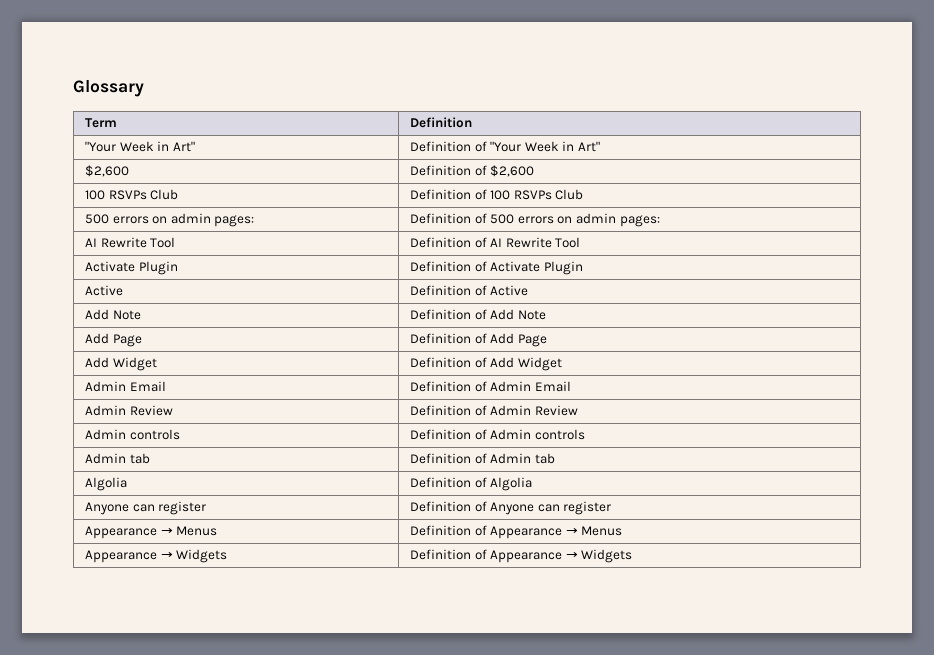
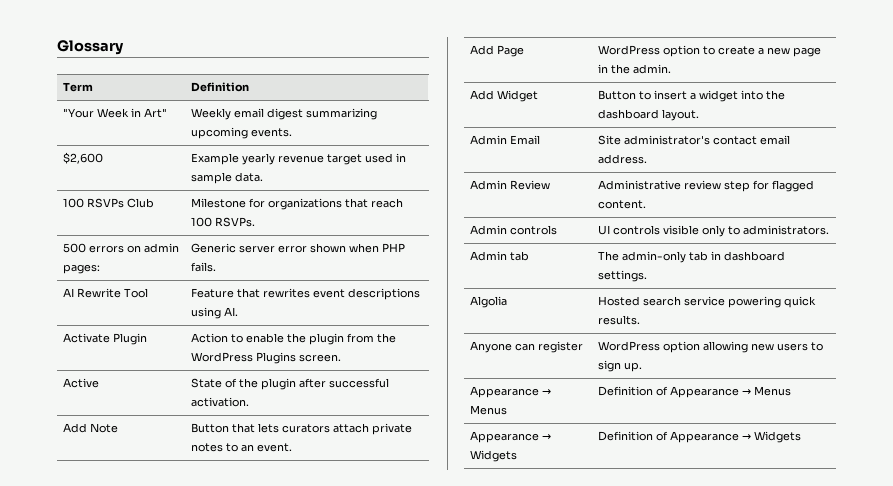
[409,141,601,152] [84,165,129,177] [409,165,535,177] [84,189,179,200] [409,189,584,200] Definition of "Your Week in Art" // $2,600 | Definition of $2,600 // 100 RSVPs Club | Definition of 100 RSVPs Club -> [191,108,378,120] [191,127,293,139] [63,152,104,164] [191,153,407,165] [191,172,264,184] [63,198,155,208] [191,198,404,210] [191,217,256,227] Weekly email digest summarizing upcoming events. // $2,600 | Example yearly revenue target used in sample data. // 100 RSVPs Club | Milestone for organizations that reach 100 RSVPs.
[409,213,660,227] [84,237,176,248] [409,237,581,248] [84,261,178,275] [409,261,583,275] [84,285,123,296] [409,285,529,296] [84,309,141,320] [409,309,546,320] [84,333,142,347] [409,333,547,347] [84,357,157,371] [409,357,562,371] [84,381,166,392] [409,381,571,392] [84,405,173,416] [409,405,578,416] [84,429,180,440] [409,429,585,440] [84,453,150,464] [409,453,555,464] [84,477,127,491] [409,477,533,491] [84,501,207,515] [409,501,612,515] Definition of 500 errors on admin pages: // AI Rewrite Tool | Definition of AI Rewrite Tool // Activate Plugin | Definition of Activate Plugin // Active | Definition of Active // Add Note | Definition of Add Note // Add Page | Definition of Add Page // Add Widget | Definition of Add Widget // Admin Email | Definition of Admin Email // Admin Review | Definition of Admin Review // Admin controls | Definition of Admin controls // Admin tab | Definition of Admin tab // Algolia | Definition of Algolia // Anyone can register | Definition of Anyone can register -> [191,243,406,253] [191,262,217,272] [63,288,149,298] [191,288,421,300] [191,307,239,319] [63,333,148,345] [191,333,397,345] [191,352,342,364] [63,378,100,388] [191,378,390,390] [191,397,250,407] [63,423,119,433] [191,423,413,435] [191,443,293,452] [470,45,525,57] [598,45,822,57] [598,64,672,74] [470,90,539,102] [598,90,786,102] [598,109,700,121] [470,135,541,145] [598,135,791,145] [598,154,648,164] [470,180,551,190] [598,180,815,192] [598,200,647,209] [470,225,558,235] [598,225,830,237] [470,251,530,261] [598,251,786,263] [598,270,648,282] [470,296,508,308] [598,296,817,308] [598,315,641,325] [470,341,584,353] [598,341,824,353] [598,360,643,372] Generic server error shown when PHP fails. // AI Rewrite Tool | Feature that rewrites event descriptions using AI. // Activate Plugin | Action to enable the plugin from the WordPress Plugins screen. // Active | State of the plugin after successful activation. // Add Note | Button that lets curators attach private notes to an event. // Add Page | WordPress option to create a new page in the admin. // Add Widget | Button to insert a widget into the dashboard layout. // Admin Email | Site administrator's contact email address. // Admin Review | Administrative review step for flagged content. // Admin controls | UI controls visible only to administrators. // Admin tab | The admin-only tab in dashboard settings. // Algolia | Hosted search service powering quick results. // Anyone can register | WordPress option allowing new users to sign up.

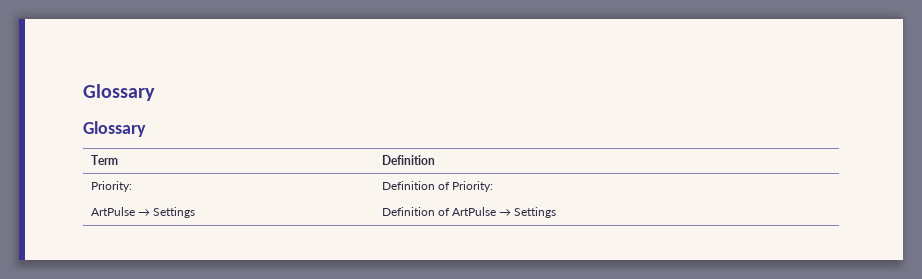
[57,40,124,55] Glossary -> [83,84,155,101] [83,121,146,137] Glossary // Glossary
[63,108,168,118] [191,108,378,120] [191,127,293,139] [63,152,104,164] [191,153,407,165] [191,172,264,184] [63,198,155,208] [191,198,404,210] [191,217,256,227] [63,243,180,253] [63,264,101,274] [191,243,406,253] [191,262,217,272] [63,288,149,298] [191,288,421,300] [191,307,239,319] [63,333,148,345] [191,333,397,345] [191,352,342,364] [63,378,100,388] [191,378,390,390] [191,397,250,407] [63,423,119,433] [191,423,413,435] [191,443,293,452] [470,45,525,57] [598,45,822,57] [598,64,672,74] [470,90,539,102] [598,90,786,102] [598,109,700,121] [470,135,541,145] [598,135,791,145] [598,154,648,164] [470,180,551,190] [598,180,815,192] [598,200,647,209] [470,225,558,235] [598,225,830,237] [470,251,530,261] [598,251,786,263] [598,270,648,282] [470,296,508,308] [598,296,817,308] [598,315,641,325] [470,341,584,353] [598,341,824,353] [598,360,643,372] [470,386,552,398] [470,405,508,415] [598,386,792,398] [470,431,552,443] [470,450,518,462] [598,431,802,443] "Your Week in Art" | Weekly email digest summarizing upcoming events. // $2,600 | Example yearly revenue target used in sample data. // 100 RSVPs Club | Milestone for organizations that reach 100 RSVPs. // 500 errors on admin pages: | Generic server error shown when PHP fails. // AI Rewrite Tool | Feature that rewrites event descriptions using AI. // Activate Plugin | Action to enable the plugin from the WordPress Plugins screen. // Active | State of the plugin after successful activation. // Add Note | Button that lets curators attach private notes to an event. // Add Page | WordPress option to create a new page in the admin. // Add Widget | Button to insert a widget into the dashboard layout. // Admin Email | Site administrator's contact email address. // Admin Review | Administrative review step for flagged content. // Admin controls | UI controls visible only to administrators. // Admin tab | The admin-only tab in dashboard settings. // Algolia | Hosted search service powering quick results. // Anyone can register | WordPress option allowing new users to sign up. // Appearance → Menus | Definition of Appearance → Menus // Appearance → Widgets | Definition of Appearance → Widgets -> [90,181,132,192] [381,181,494,192] [90,207,196,218] [381,207,557,218] Priority: | Definition of Priority: // ArtPulse → Settings | Definition of ArtPulse → Settings

